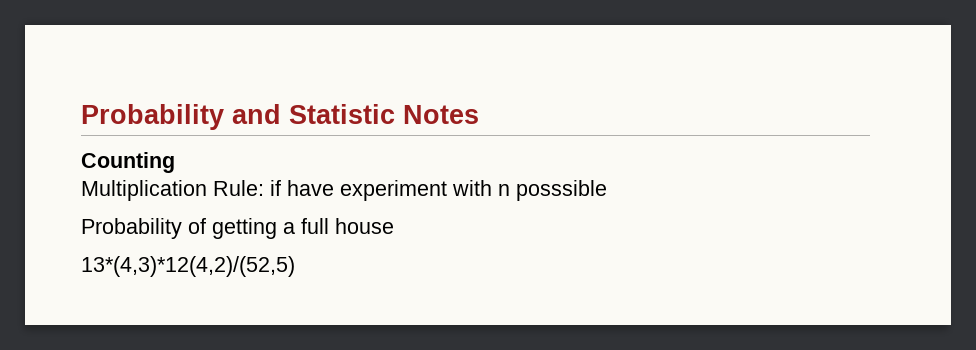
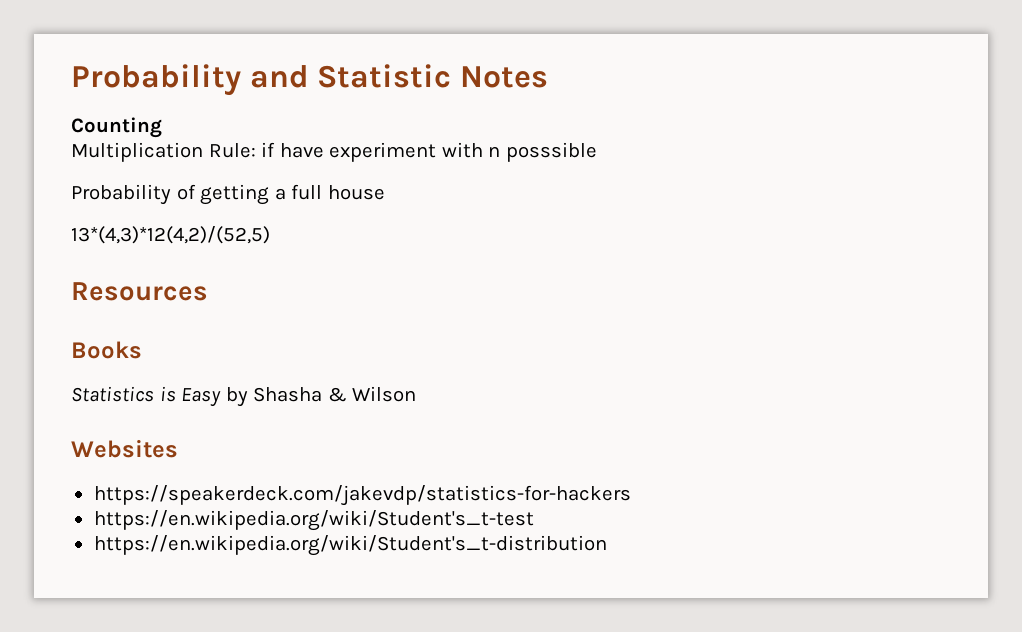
(295, 266) none -> [71,282,208,301] [71,341,142,359] [71,386,417,407] [71,439,178,458] [93,485,631,506] [93,510,534,531] [93,535,607,556] // Resources // Books // Statistics is Easy by Shasha & Wilson // Websites // https://speakerdeck.com/jakevdp/statistics-for-hackers // https://en.wikipedia.org/wiki/Student's_t-test // https://en.wikipedia.org/wiki/Student's_t-distribution

